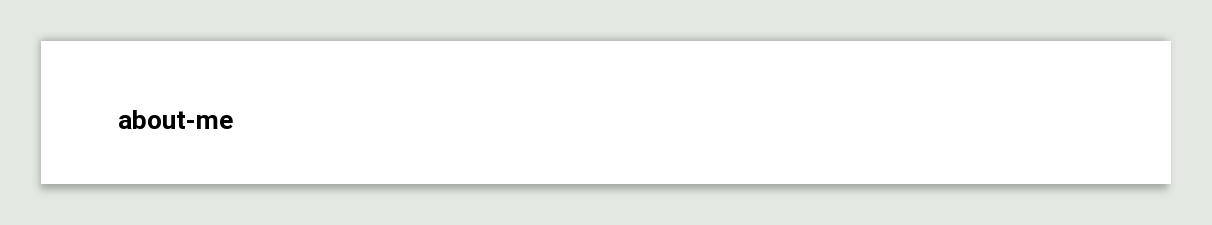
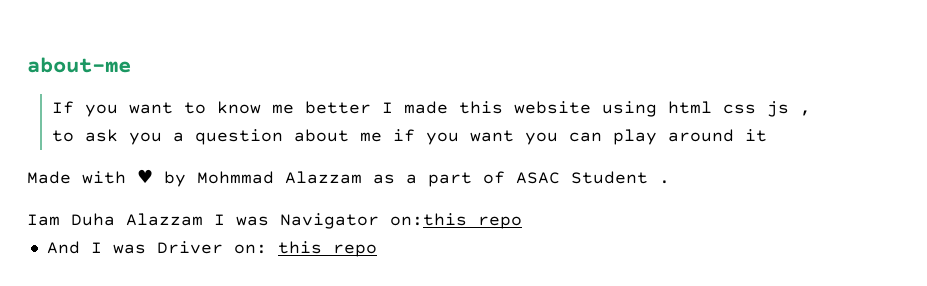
(233, 119) none -> [52,101,812,117] [52,129,768,145] [27,169,670,187] [27,213,522,229] [46,241,377,257] // If you want to know me better I made this website using html css js , to ask you a question about me if you want you can play around it // Made with ♥ by Mohmmad Alazzam as a part of ASAC Student . // Iam Duha Alazzam I was Navigator on:this repo // And I was Driver on: this repo

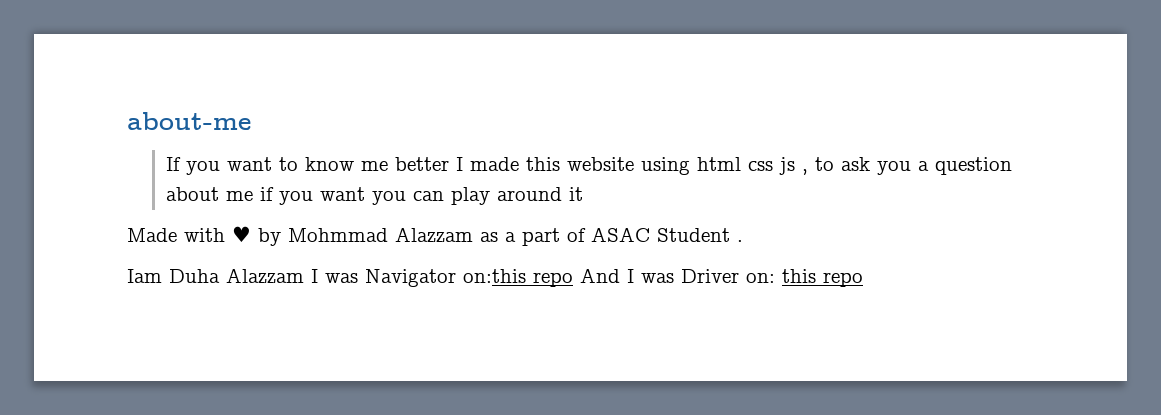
(522, 222) // -> (573, 279) none

